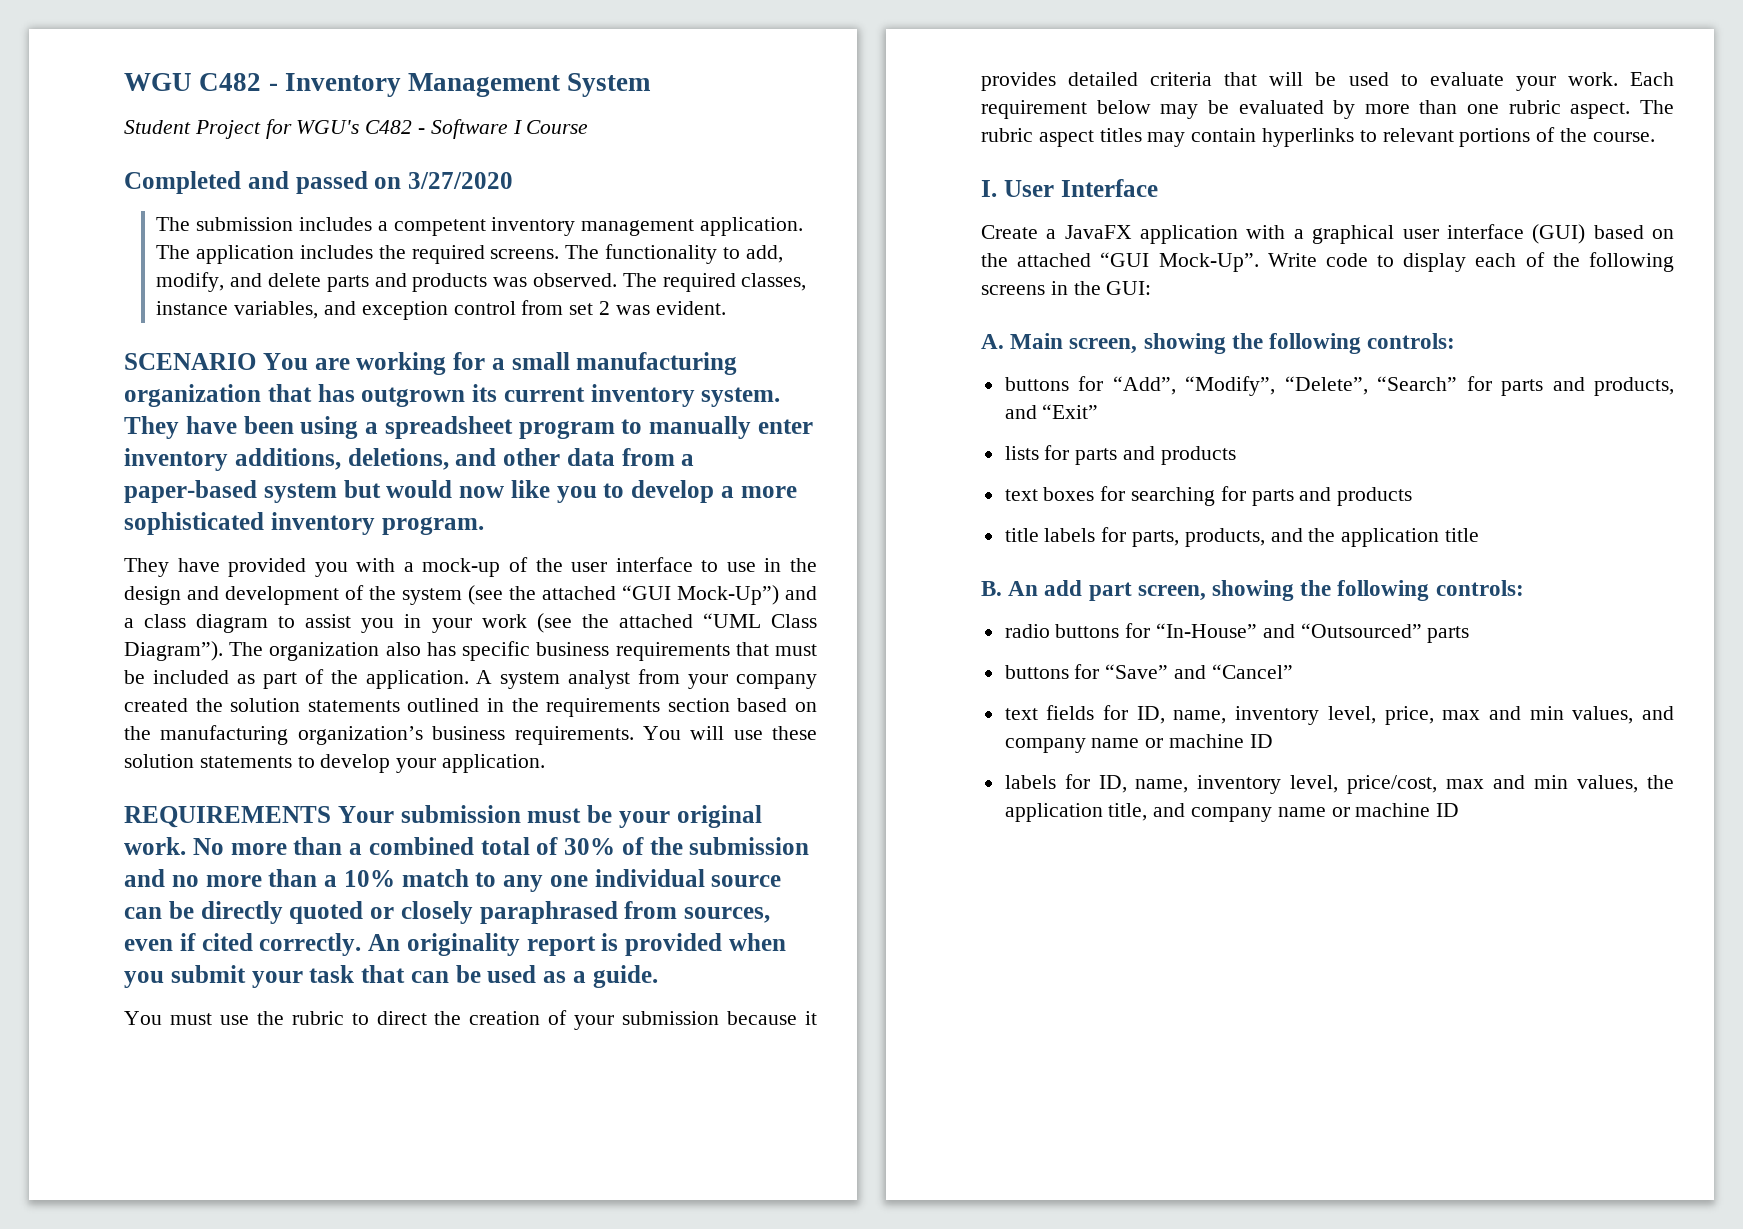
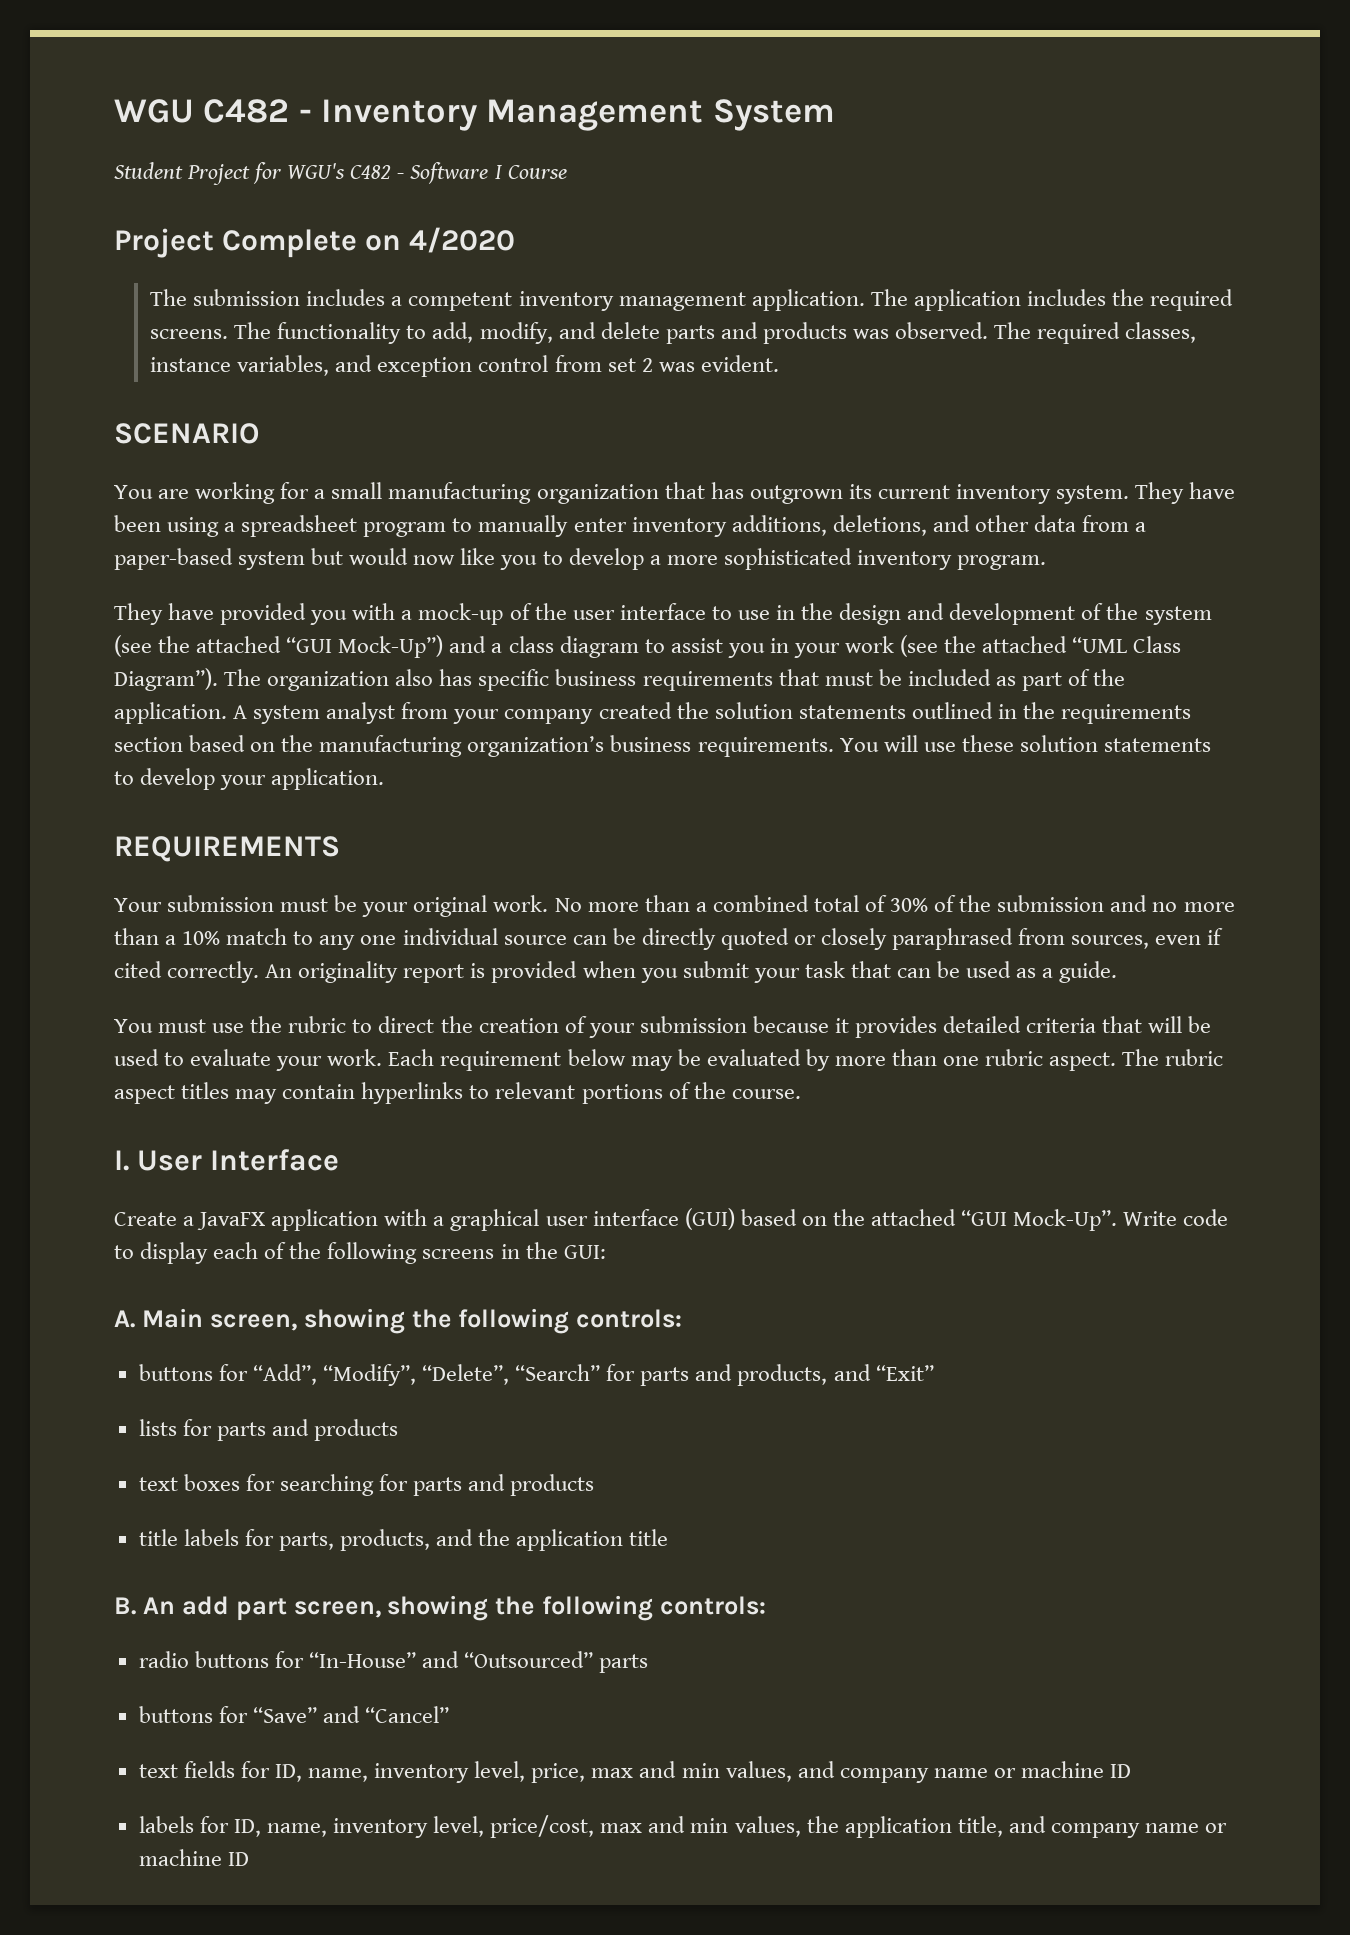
[124,171,513,194] Completed and passed on 3/27/2020 -> [114,227,516,258] Project Complete on 4/2020
(256, 361) none -> (259, 433) //
(331, 817) none -> (340, 849) //

